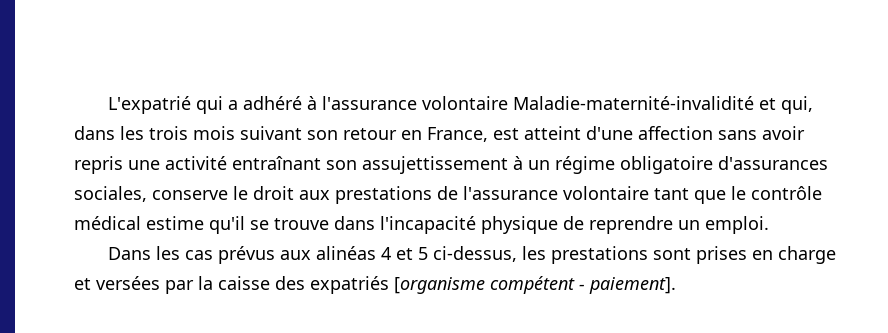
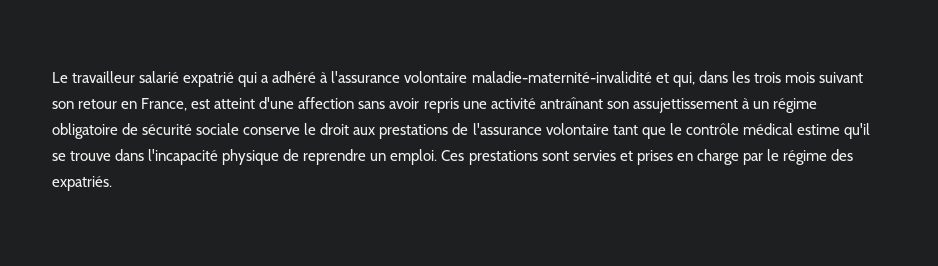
[107,96,191,114] L'expatrié -> [52,71,235,87] Le travailleur salarié expatrié
[512,96,754,110] Maladie-maternité-invalidité -> [471,71,652,83] maladie-maternité-invalidité
[232,156,321,170] entraînant -> [539,97,603,109] antraînant
[718,156,828,170] [74,186,147,202] d'assurances sociales, -> [122,123,240,135] de sécurité sociale
[107,246,836,264] [74,276,676,294] // Dans les cas prévus aux alinéas 4 et 5 ci-dessus, les prestations sont prises en charge et versées par la caisse des expatriés [organisme compétent - paiement]. -> [441,149,853,165] [52,176,112,191] Ces prestations sont servies et prises en charge par le régime des expatriés.

